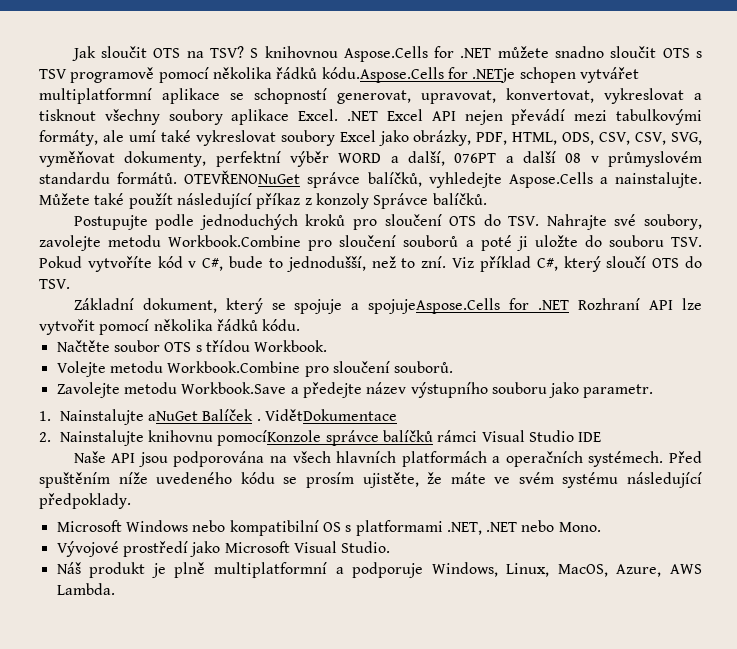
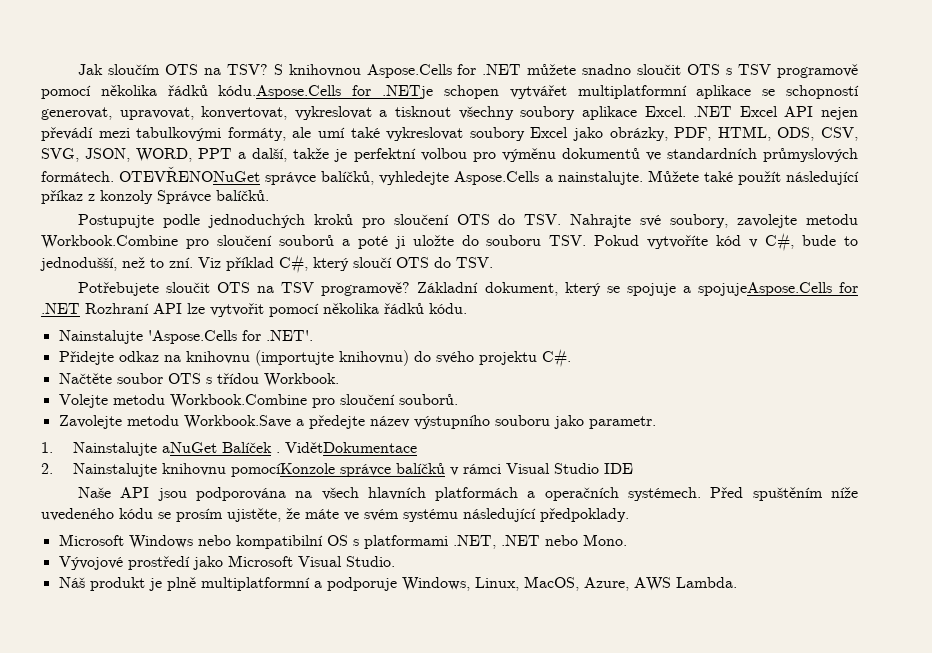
[101,46,148,58] sloučit -> [107,64,160,75] sloučím
[635,132,703,145] [39,151,702,167] [39,172,178,184] CSV, SVG, vyměňovat dokumenty, perfektní výběr WORD a další, 076PT a další 08 v průmyslovém standardu formátů. -> [41,148,859,162] [41,171,114,182] SVG, JSON, WORD, PPT a další, takže je perfektní volbou pro výměnu dokumentů ve standardních průmyslových formátech.
(70, 284) none -> [77,282,411,296] Potřebujete sloučit OTS na TSV programově?
(301, 325) none -> [58,330,313,344] [58,348,571,368] // Nainstalujte 'Aspose.Cells for .NET'. // Přidejte odkaz na knihovnu (importujte knihovnu) do svého projektu C#.
(433, 436) none -> [449,467,459,476] v

